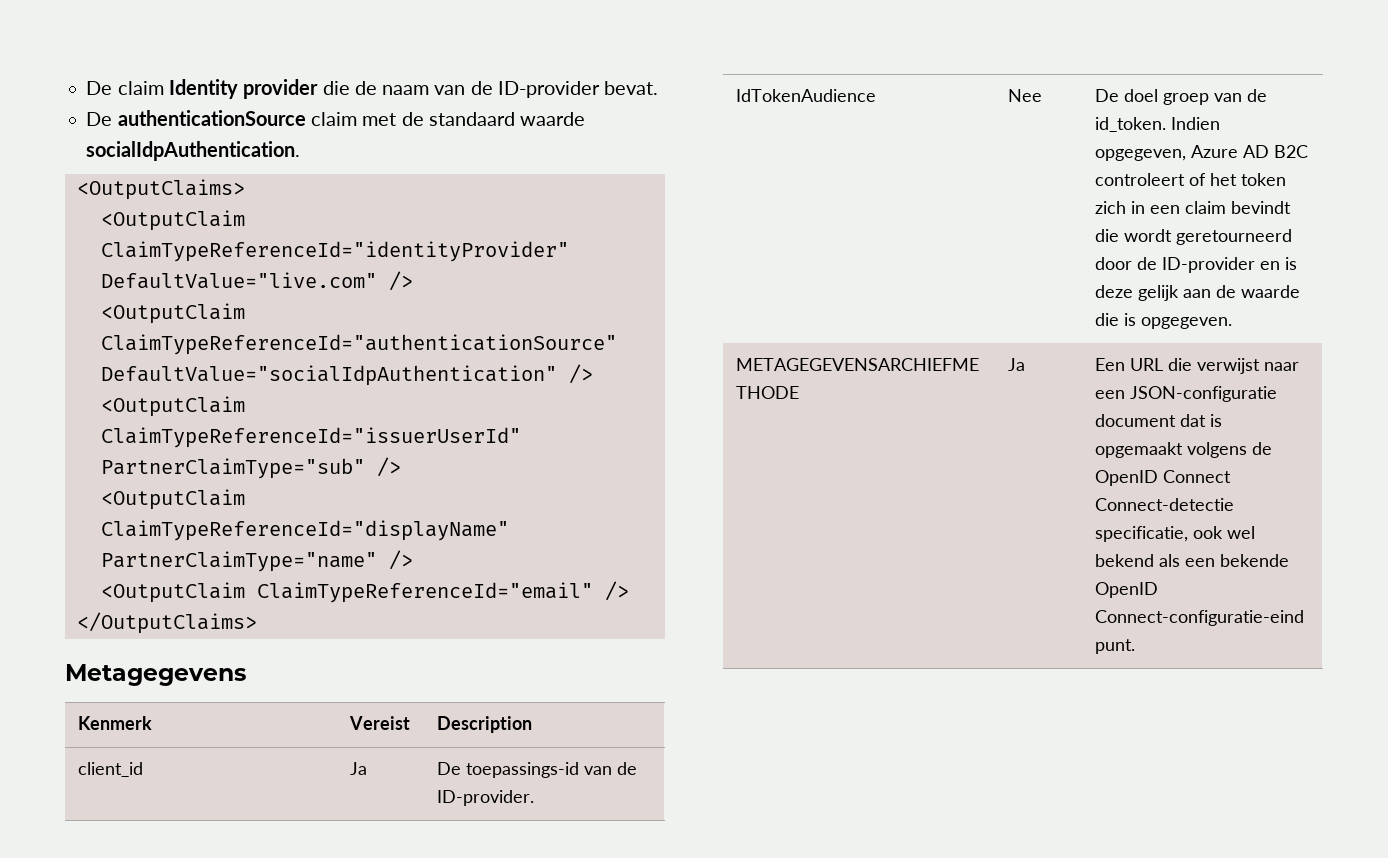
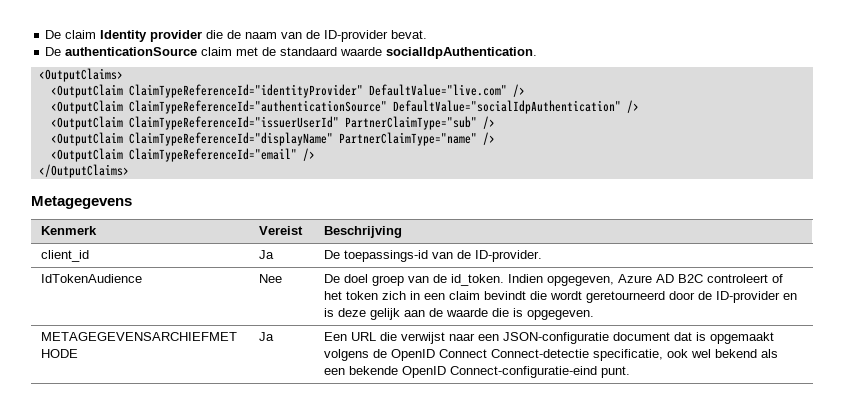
[437,716,533,733] Description -> [324,226,403,238] Beschrijving

